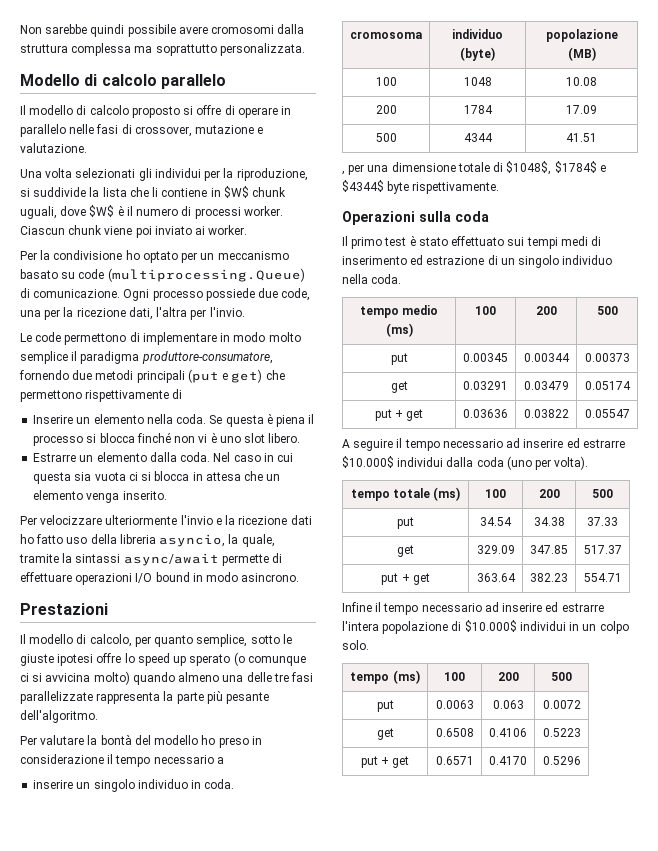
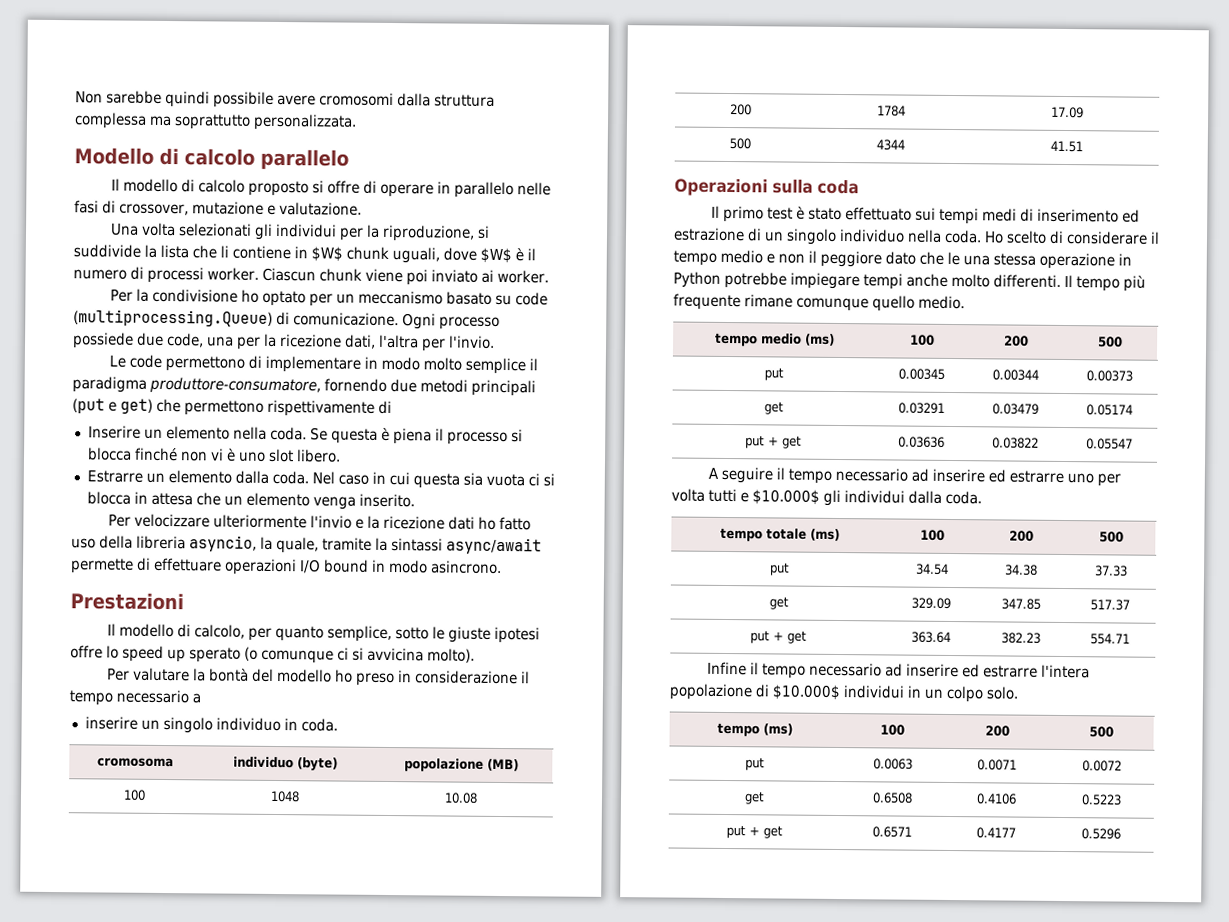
[93,671,314,685] [20,691,270,704] [20,710,98,723] molto) quando almeno una delle tre fasi parallelizzate rappresenta la parte più pesante dell'algoritmo. -> [427,648,475,663] molto).
[342,161,606,175] [342,180,500,194] // , per una dimensione totale di $1048$, $1784$ e $4344$ byte rispettivamente. -> (1083, 146) none
(402, 279) none -> [984,230,1160,245] [673,249,1132,270] [673,271,1146,292] [673,293,965,312] Ho scelto di considerare il tempo medio e non il peggiore dato che le una stessa operazione in Python potrebbe impiegare tempi anche molto differenti. Il tempo più frequente rimane comunque quello medio.
[342,456,589,470] $10.000$ individui dalla coda (uno per volta). -> [1067,473,1122,487] [671,488,982,507] uno per volta tutti e $10.000$ gli individui dalla coda.
[492,700,524,709] 0.063 -> [977,759,1017,771] 0.0071
[489,756,527,765] 0.4170 -> [976,827,1016,839] 0.4177

